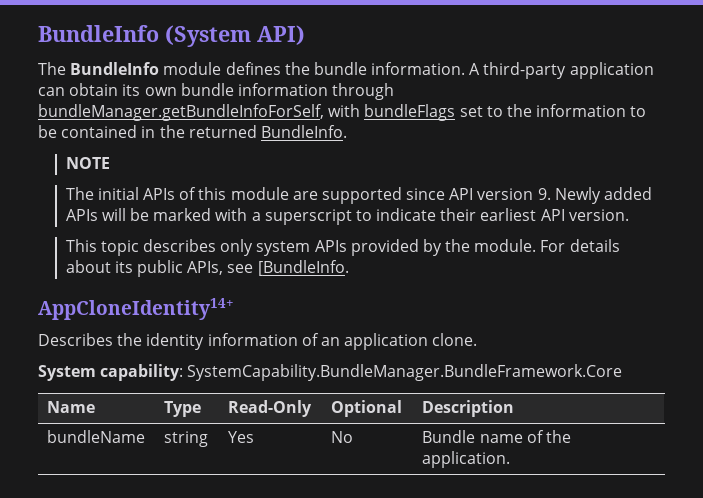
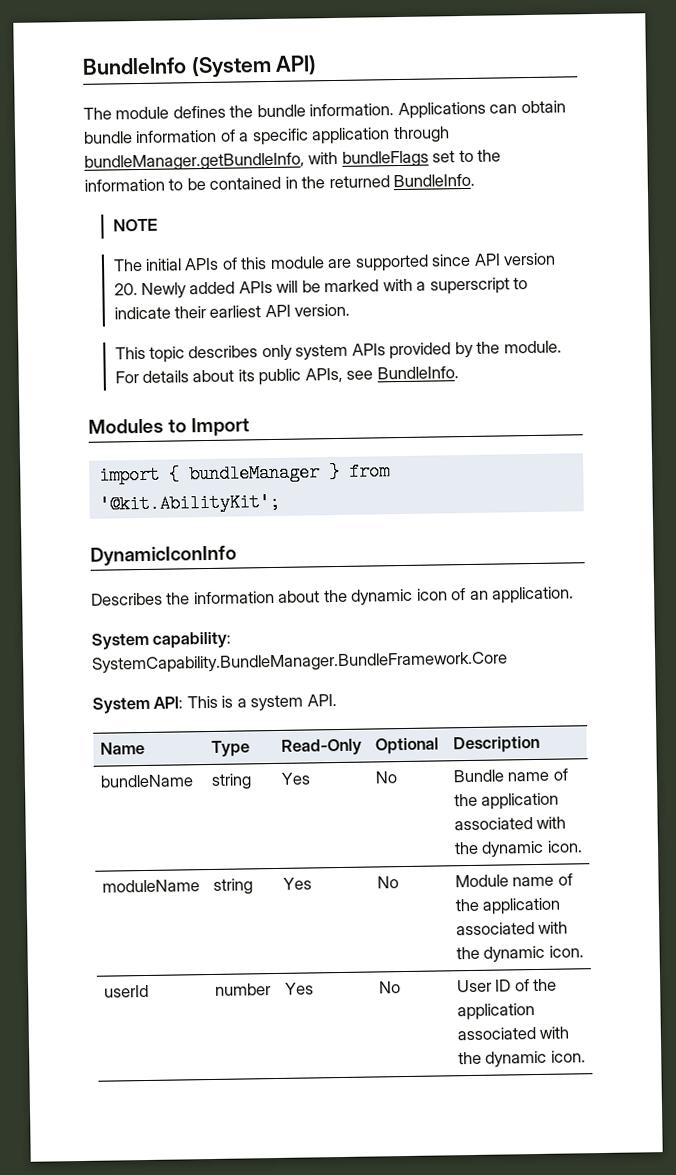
[70,62,160,75] BundleInfo -> (112, 113) none
[469,62,654,79] [38,83,395,100] [38,104,324,121] A third-party application can obtain its own bundle information through bundleManager.getBundleInfoForSelf, -> [397,100,566,120] [83,126,450,146] [84,152,305,172] Applications can obtain bundle information of a specific application through bundleManager.getBundleInfo,
[537,188,551,200] 9. -> [113,283,138,296] 20.
[257,260,349,276] [38,298,234,320] [38,333,478,350] [38,364,623,381] [BundleInfo. // AppCloneIdentity14+ // Describes the identity information of an application clone. // System capability: SystemCapability.BundleManager.BundleFramework.Core -> [376,366,459,380] [88,417,251,437] [98,462,390,485] [98,492,280,514] [90,545,237,566] [91,586,575,606] [91,631,232,650] [92,651,508,674] [92,694,337,714] BundleInfo. // Modules to Import // import { bundleManager } from '@kit.AbilityKit'; // DynamicIconInfo // Describes the information about the dynamic icon of an application. // System capability: SystemCapability.BundleManager.BundleFramework.Core // System API: This is a system API.
[422,451,511,468] application. -> [481,792,560,810] [453,816,567,831] [453,840,583,858] [101,879,200,893] [212,878,253,895] [282,877,312,890] [376,876,399,889] [454,873,573,888] [454,897,562,915] [455,921,569,936] [455,945,584,963] [103,984,149,998] [214,983,271,996] [284,982,314,995] [378,981,401,994] [456,978,558,993] [456,1003,535,1021] [456,1026,570,1041] [457,1050,586,1068] application associated with the dynamic icon. // moduleName | string | Yes | No | Module name of the application associated with the dynamic icon. // userId | number | Yes | No | User ID of the application associated with the dynamic icon.

